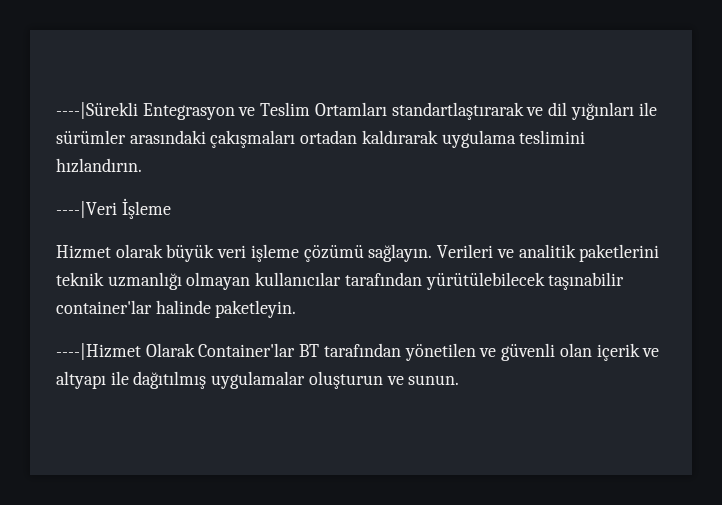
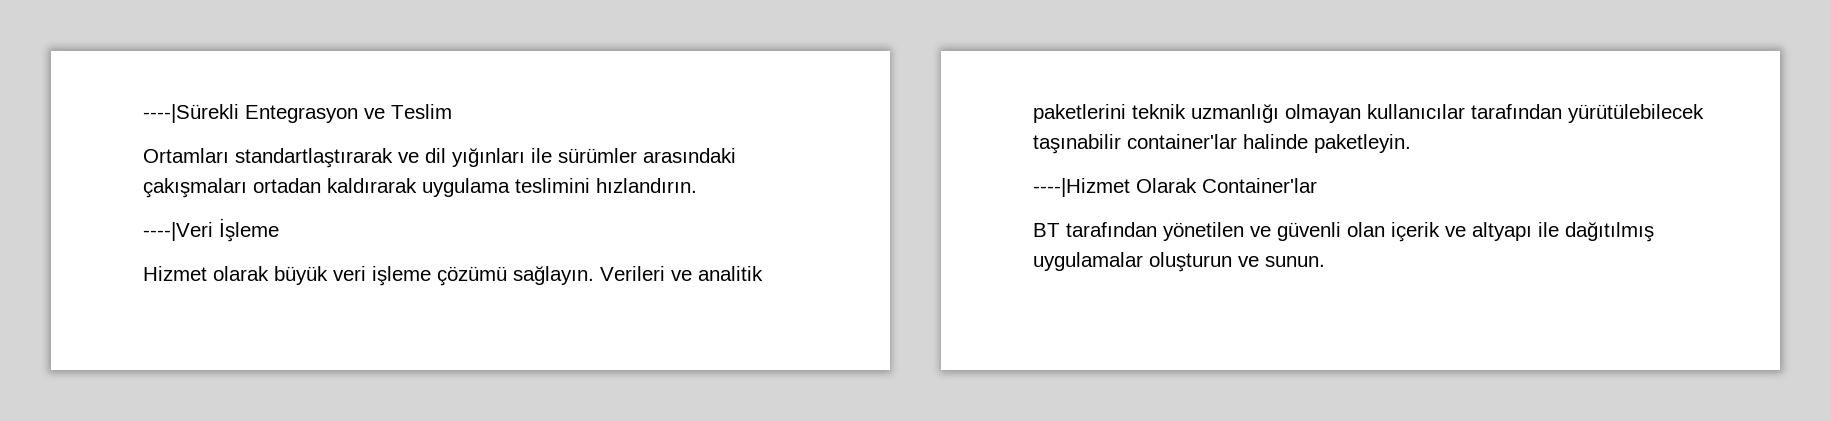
(311, 109) none -> (452, 111) //
(296, 350) none -> (1317, 185) //

